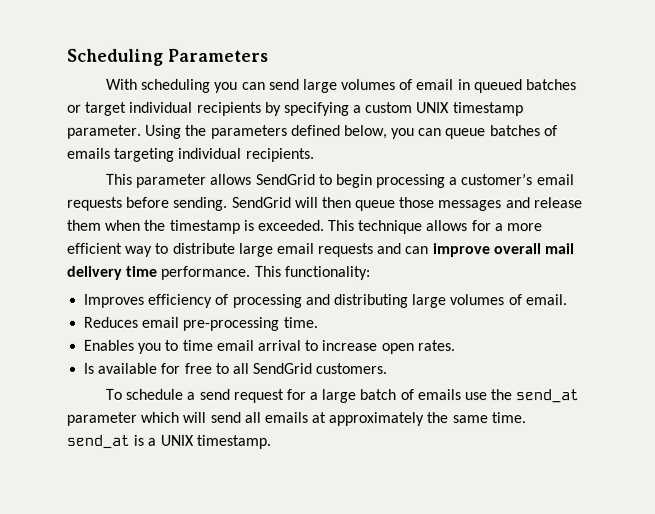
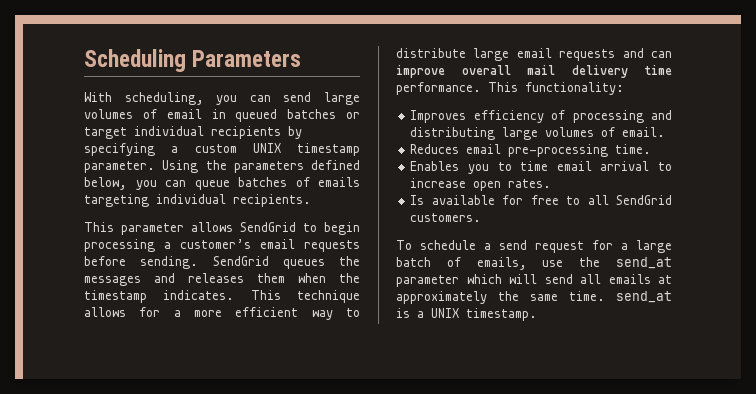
[141,78,212,93] scheduling -> [124,92,204,105] scheduling,
[294,196,436,212] will then queue those -> [282,256,360,269] queues the
[533,197,583,209] release -> [188,273,244,283] releases
[243,219,325,231] is exceeded. -> [163,290,235,300] indicates.
[416,389,461,401] emails -> [476,257,527,270] emails,

